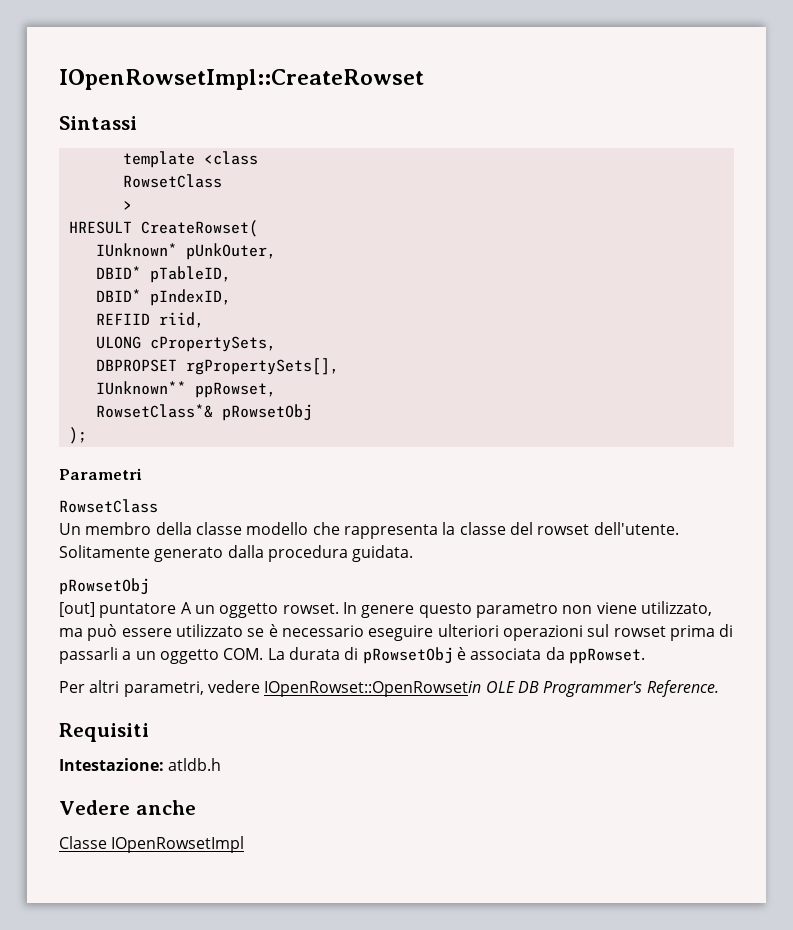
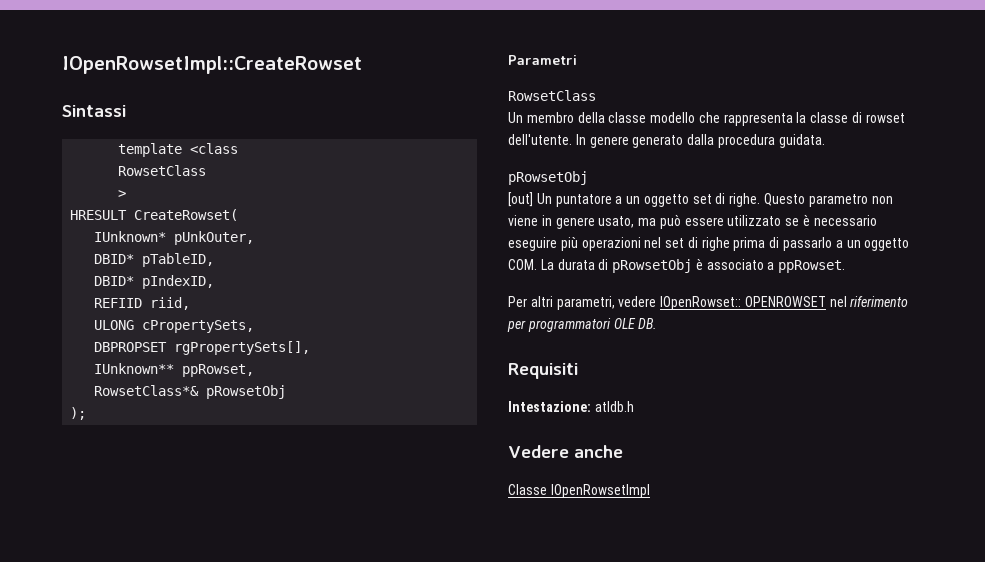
[509,522,533,535] del -> [852,112,863,123] di
[59,545,150,558] Solitamente -> [575,134,629,148] In genere
[99,601,712,618] puntatore A un oggetto rowset. In genere questo parametro non viene utilizzato, -> [536,193,893,207] [508,215,635,229] Un puntatore a un oggetto set di righe. Questo parametro non viene in genere usato,
[437,624,666,641] ulteriori operazioni sul rowset -> [560,237,730,251] più operazioni nel set di righe
[59,647,118,664] passarli -> [783,237,833,251] passarlo
[470,647,565,660] associata da -> [706,259,775,270] associato a
[264,680,719,697] IOpenRowset::OpenRowsetin OLE DB Programmer's Reference. -> [660,296,909,310] [507,318,658,332] IOpenRowset:: OPENROWSET nel riferimento per programmatori OLE DB.

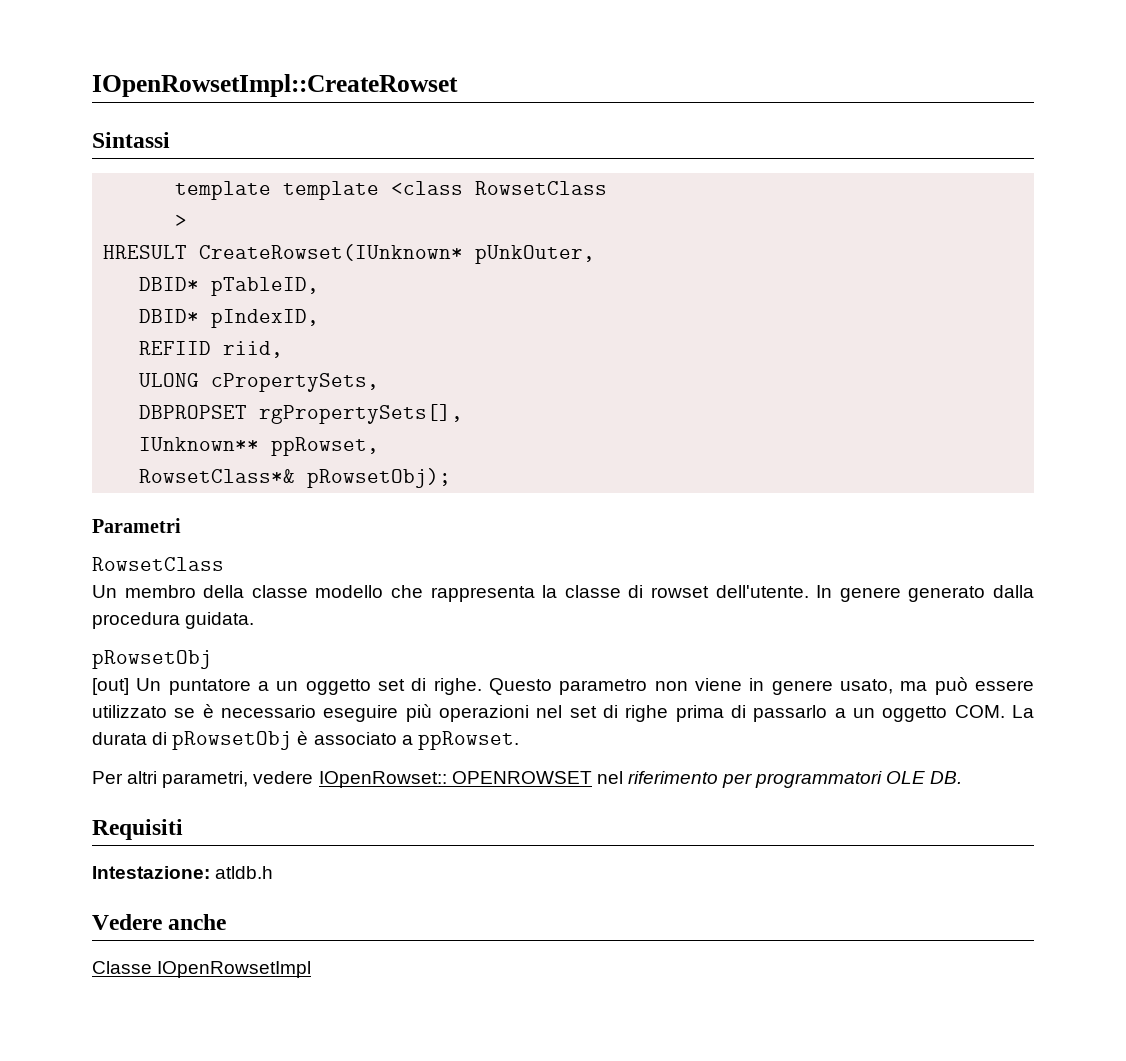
(183, 150) none -> [283,181,380,200] template
(239, 148) // -> (464, 188) none
[134,209,239,221] [94,231,167,242] CreateRowset( // IUnknown* -> [199,244,464,261] CreateRowset(IUnknown*
[206,385,287,399] [70,407,87,420] pRowsetObj // ); -> [307,468,452,488] pRowsetObj);

